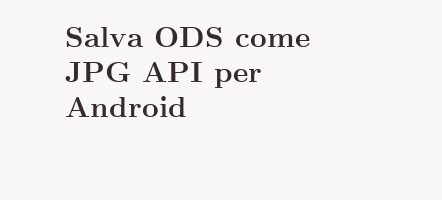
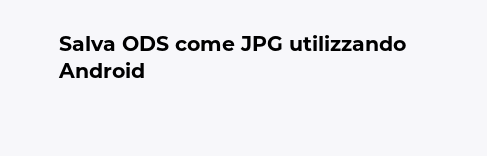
[142,62,262,88] API per -> [289,35,406,51] utilizzando

